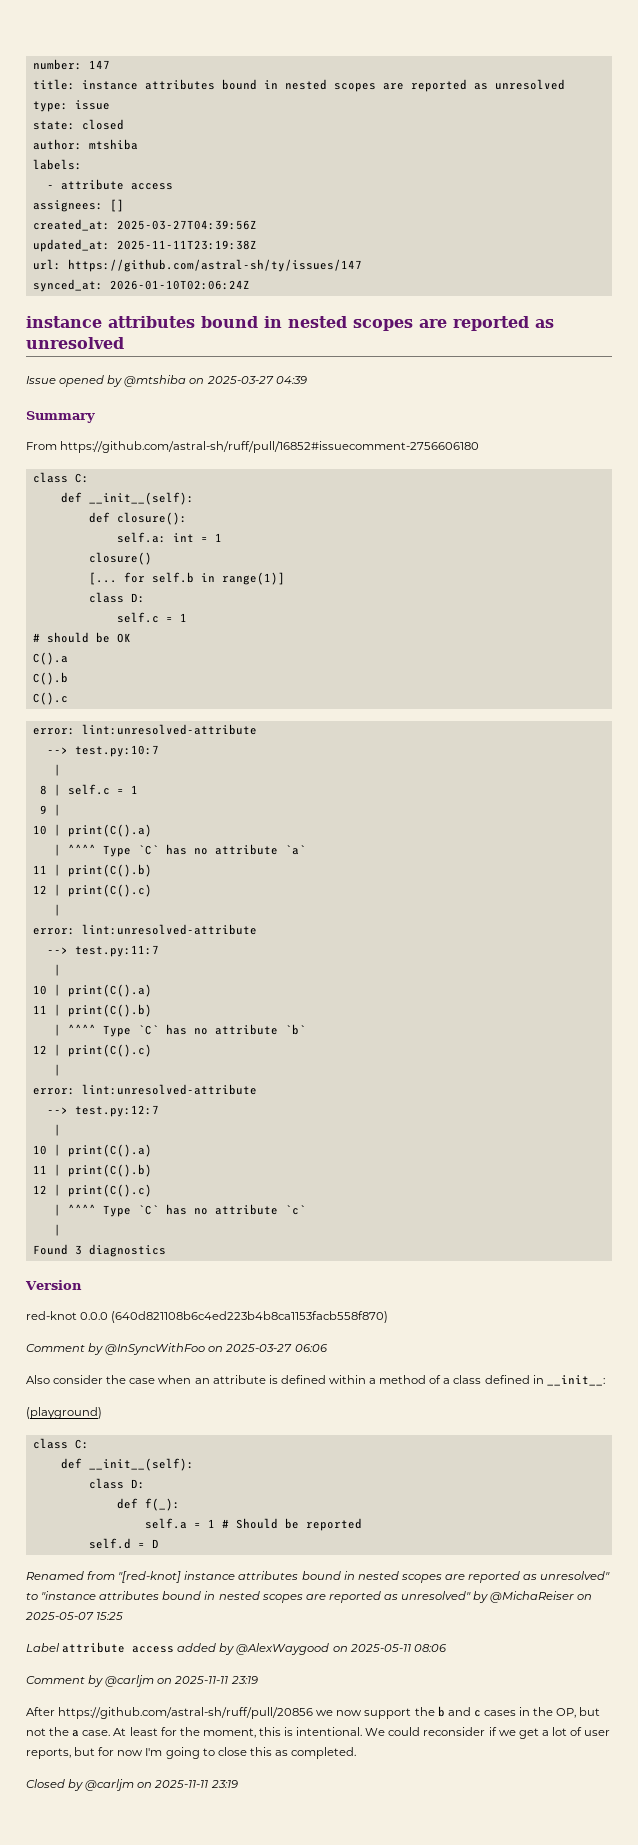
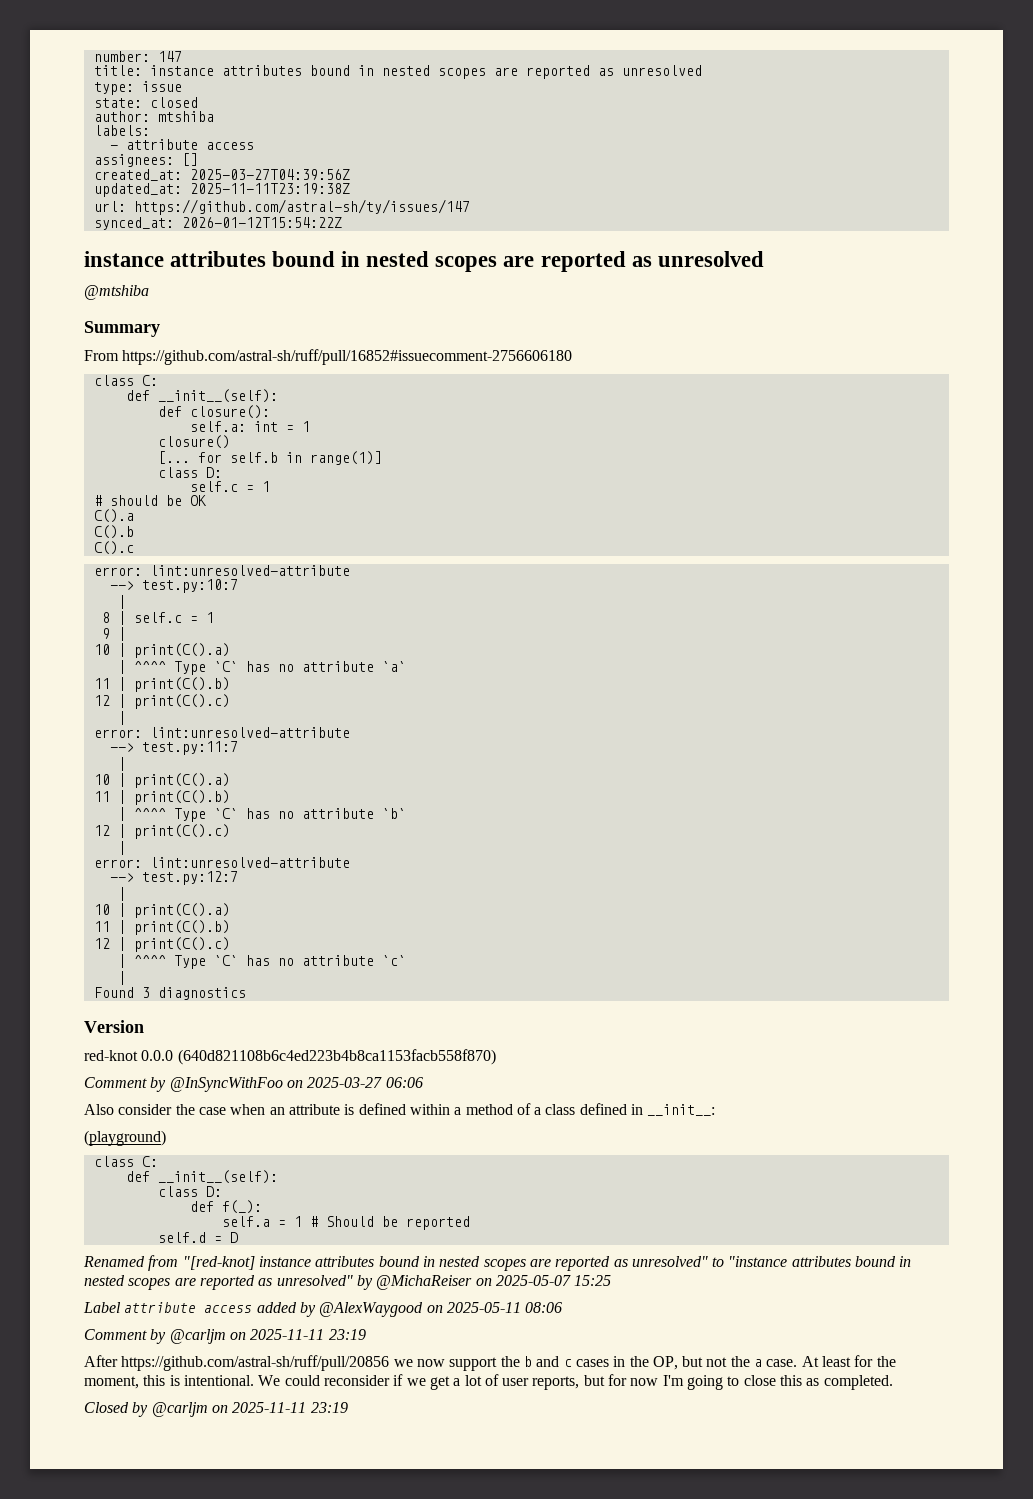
[109,280,250,290] 2026-01-10T02:06:24Z -> [181,217,342,228] 2026-01-12T15:54:22Z
[26,375,307,387] Issue opened by @mtshiba on 2025-03-27 04:39 -> [84,285,149,300] @mtshiba

